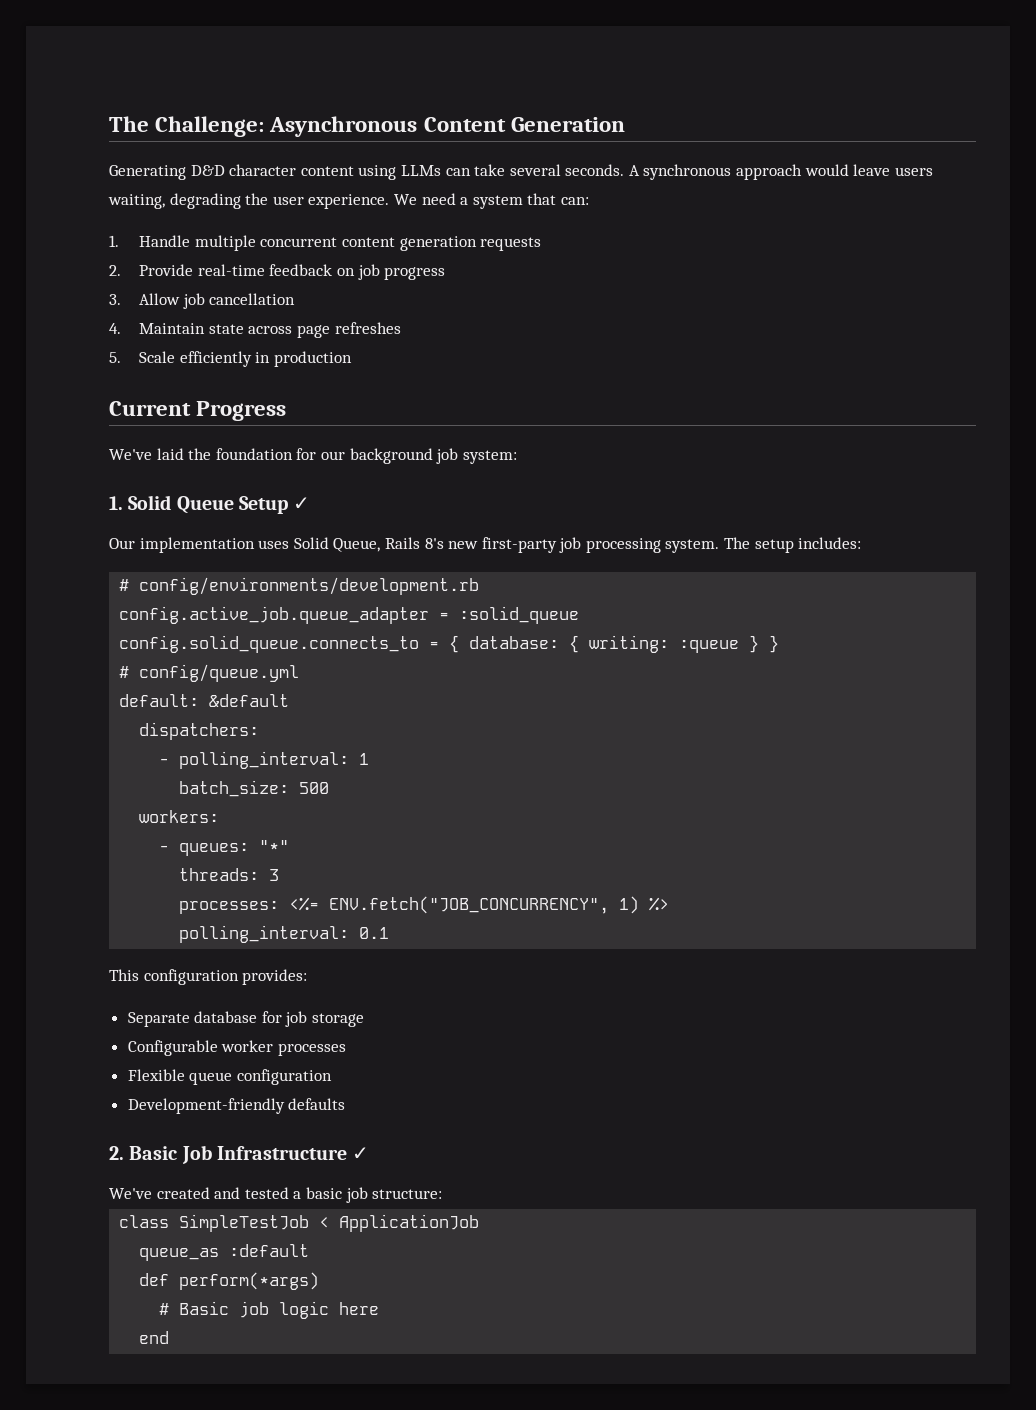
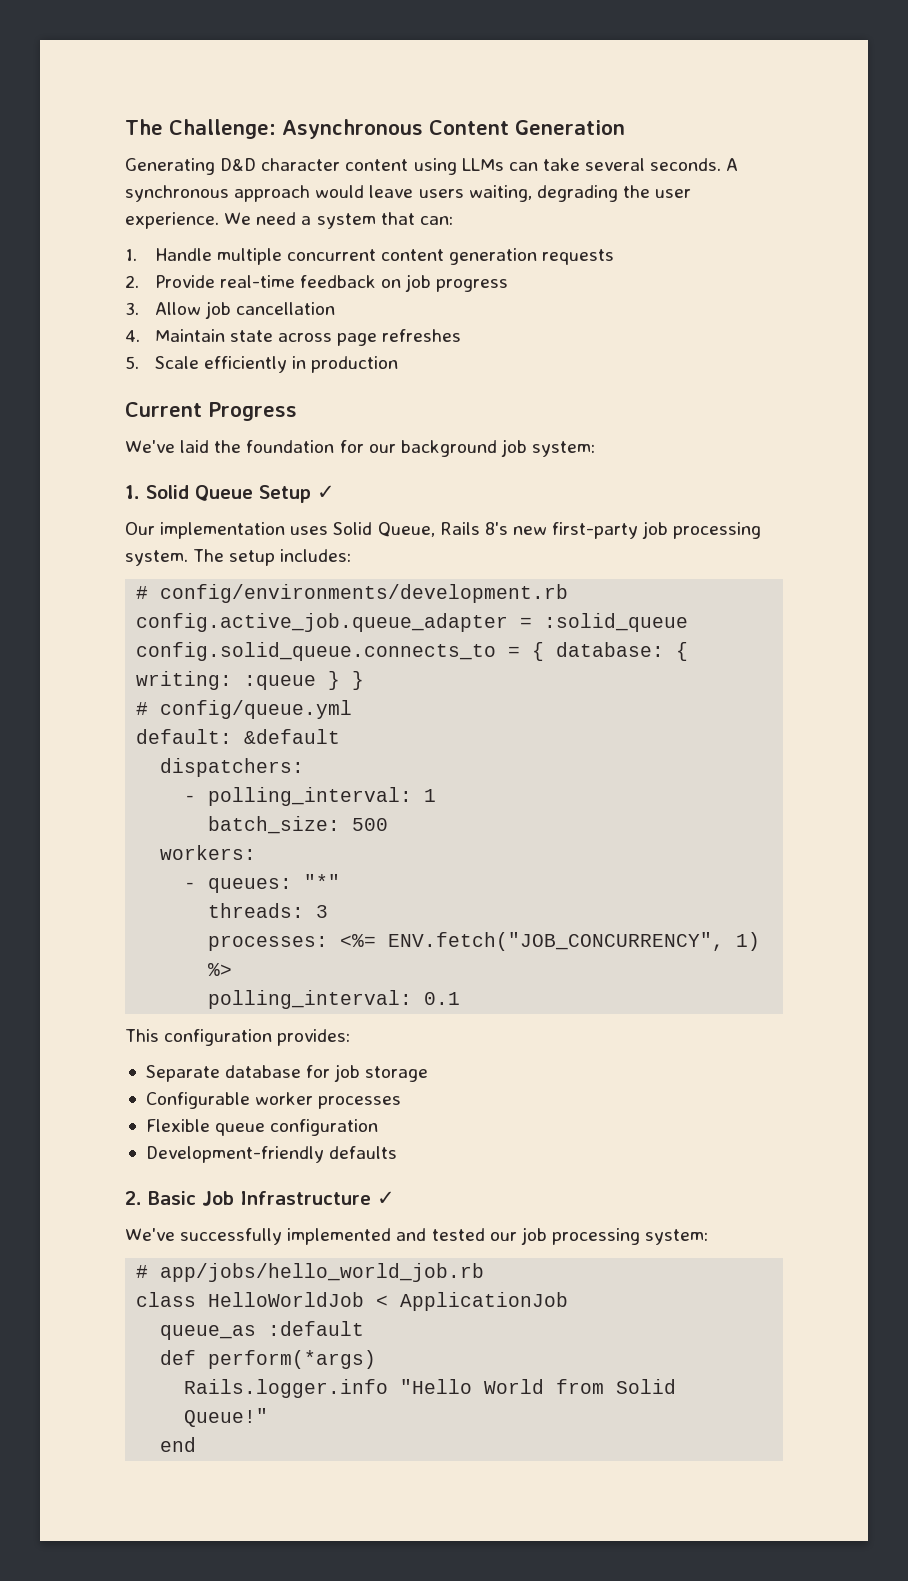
[156,1187,443,1203] created and tested a basic job structure: -> [180,1227,709,1245] [136,1263,485,1282] successfully implemented and tested our job processing system: // # app/jobs/hello_world_job.rb
[179,1214,310,1232] SimpleTestJob -> [208,1292,365,1307] HelloWorldJob
[159,1301,380,1319] # Basic job logic here -> [184,1379,677,1398] [184,1408,269,1427] Rails.logger.info "Hello World from Solid Queue!"

